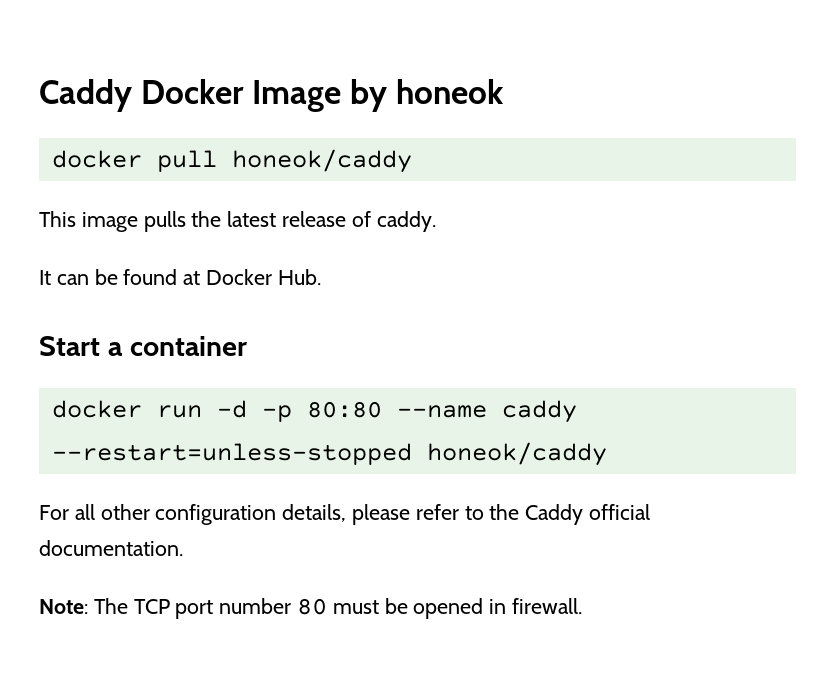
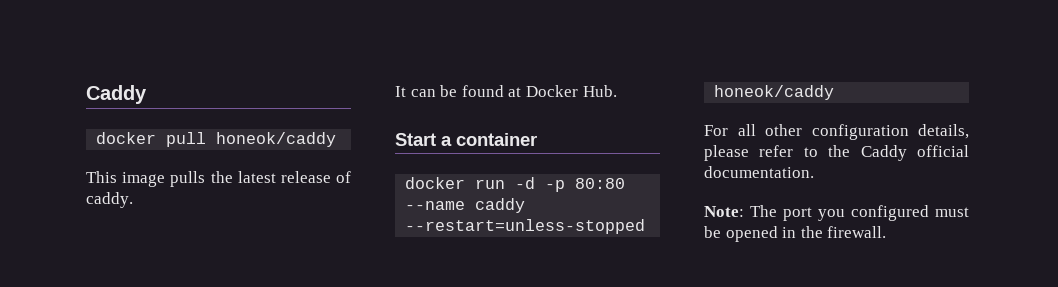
[39,79,505,112] Caddy Docker Image by honeok -> [86,85,147,104] Caddy
[133,598,328,619] TCP port number 80 -> [783,205,929,221] port you configured
(507, 606) none -> [800,226,823,238] the

